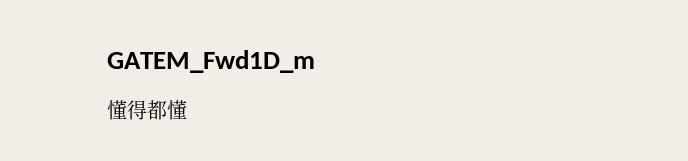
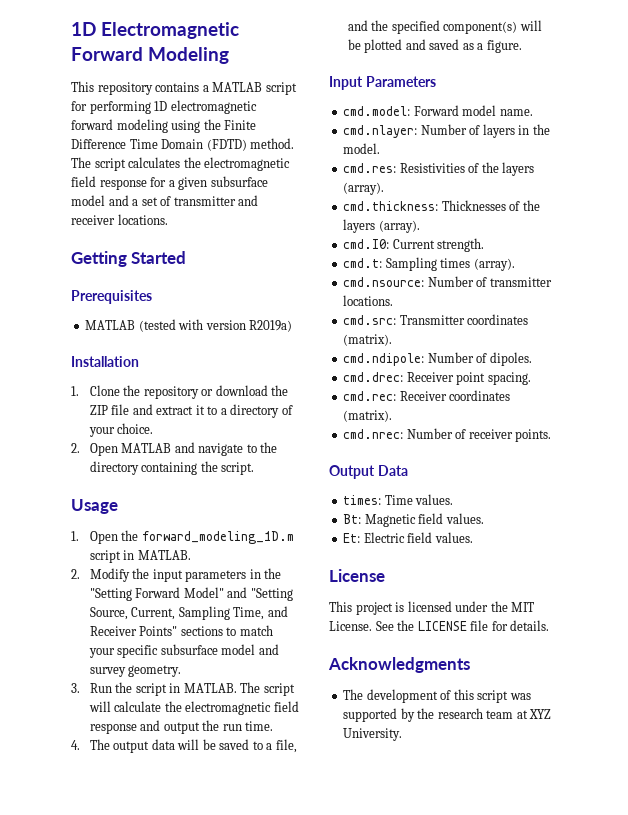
[107,50,315,73] [107,100,187,120] GATEM_Fwd1D_m // 懂得都懂 -> [71,22,240,39] [71,47,230,64] [71,81,297,95] [71,100,257,114] [71,119,257,133] [71,138,295,151] [71,157,291,171] [71,176,268,190] [71,195,259,206] [71,214,168,225] [71,251,187,267] [71,290,152,304] [85,319,293,332] [71,356,139,367] [71,385,289,399] [89,404,293,418] [88,423,154,437] [71,442,278,456] [89,461,255,475] [71,499,118,514] [71,530,294,544] [89,550,191,563] [71,568,282,582] [89,587,293,601] [89,606,288,620] [89,625,273,636] [88,644,279,658] [89,665,182,677] [71,682,295,696] [88,701,299,715] [89,720,274,734] [71,739,297,753] [347,20,542,34] [347,39,522,53] [329,76,436,90] [343,105,533,116] [343,124,550,138] [343,143,381,154] [343,162,535,176] [343,182,385,195] [343,200,540,211] [343,219,420,233] [343,238,485,252] [343,257,515,271] [343,276,552,287] [343,295,394,306] [343,314,529,325] [343,334,393,346] [343,352,532,366] [343,372,531,385] [343,390,511,401] [343,410,393,422] [343,428,552,442] [329,465,408,479] [343,494,454,505] [343,513,484,527] [343,532,473,543] [329,569,385,582] [329,601,535,615] [329,620,550,631] [328,657,470,673] [343,689,531,703] [343,708,552,722] [343,728,403,741] 1D Electromagnetic Forward Modeling // This repository contains a MATLAB script for performing 1D electromagnetic forward modeling using the Finite Difference Time Domain (FDTD) method. The script calculates the electromagnetic field response for a given subsurface model and a set of transmitter and receiver locations. // Getting Started // Prerequisites // MATLAB (tested with version R2019a) // Installation // 1. Clone the repository or download the ZIP file and extract it to a directory of your choice. // 2. Open MATLAB and navigate to the directory containing the script. // Usage // 1. Open the forward_modeling_1D.m script in MATLAB. // 2. Modify the input parameters in the "Setting Forward Model" and "Setting Source, Current, Sampling Time, and Receiver Points" sections to match your specific subsurface model and survey geometry. // 3. Run the script in MATLAB. The script will calculate the electromagnetic field response and output the run time. // 4. The output data will be saved to a file, and the specified component(s) will be plotted and saved as a figure. // Input Parameters // cmd.model: Forward model name. // cmd.nlayer: Number of layers in the model. // cmd.res: Resistivities of the layers (array). // cmd.thickness: Thicknesses of the layers (array). // cmd.I0: Current strength. // cmd.t: Sampling times (array). // cmd.nsource: Number of transmitter locations. // cmd.src: Transmitter coordinates (matrix). // cmd.ndipole: Number of dipoles. // cmd.drec: Receiver point spacing. // cmd.rec: Receiver coordinates (matrix). // cmd.nrec: Number of receiver points. // Output Data // times: Time values. // Bt: Magnetic field values. // Et: Electric field values. // License // This project is licensed under the MIT License. See the LICENSE file for details. // Acknowledgments // The development of this script was supported by the research team at XYZ University.

